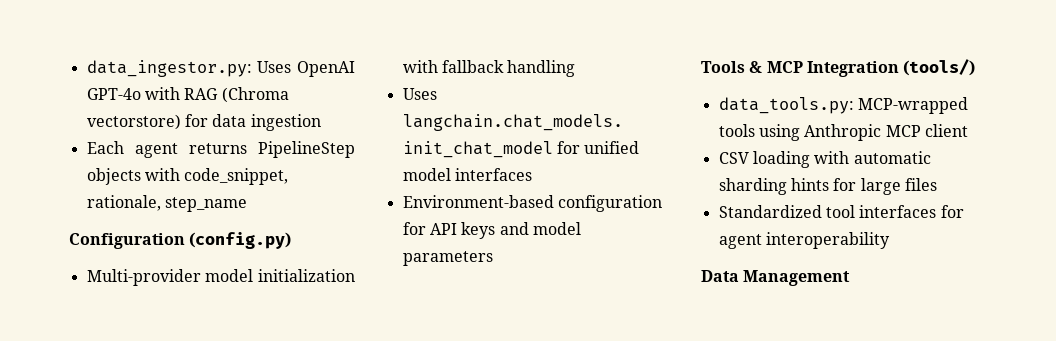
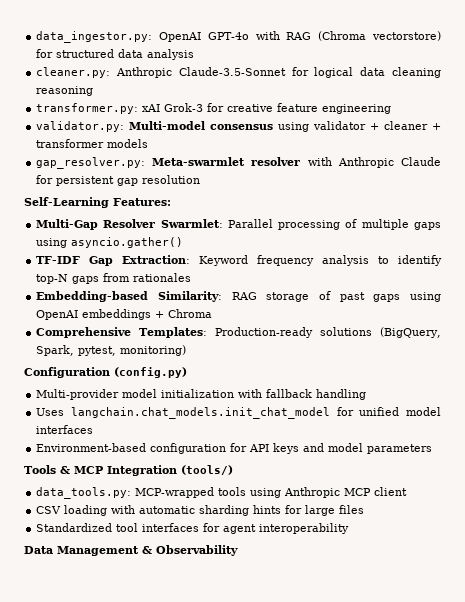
[257,61,292,73] Uses -> (153, 37) none
[212,114,321,131] [86,141,355,158] [86,168,289,185] [86,195,247,212] data ingestion // Each agent returns PipelineStep objects with code_snippet, rationale, step_name -> [56,49,195,60] [36,67,441,78] [36,86,94,96] [36,103,392,114] [36,121,441,132] [36,139,149,148] [36,157,442,169] [36,175,201,186] [24,197,171,208] [36,219,441,230] [36,237,184,248] [36,255,442,266] [36,273,192,284] [36,291,441,302] [36,309,213,320] [36,327,442,338] [36,345,187,356] structured data analysis // cleaner.py: Anthropic Claude-3.5-Sonnet for logical data cleaning reasoning // transformer.py: xAI Grok-3 for creative feature engineering // validator.py: Multi-model consensus using validator + cleaner + transformer models // gap_resolver.py: Meta-swarmlet resolver with Anthropic Claude for persistent gap resolution // Self-Learning Features: // Multi-Gap Resolver Swarmlet: Parallel processing of multiple gaps using asyncio.gather() // TF-IDF Gap Extraction: Keyword frequency analysis to identify top-N gaps from rationales // Embedding-based Similarity: RAG storage of past gaps using OpenAI embeddings + Chroma // Comprehensive Templates: Production-ready solutions (BigQuery, Spark, pytest, monitoring)
(851, 278) none -> [142,545,238,556] & Observability

